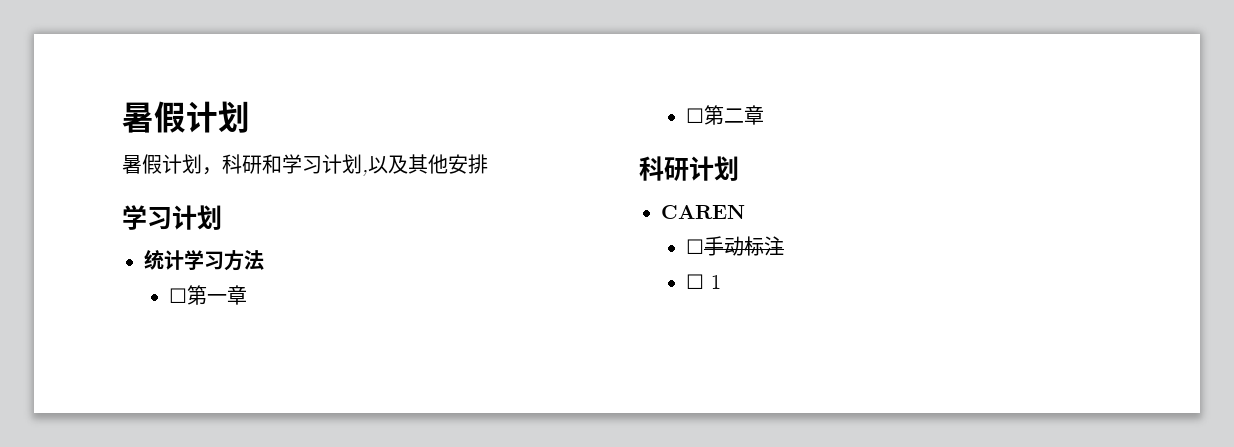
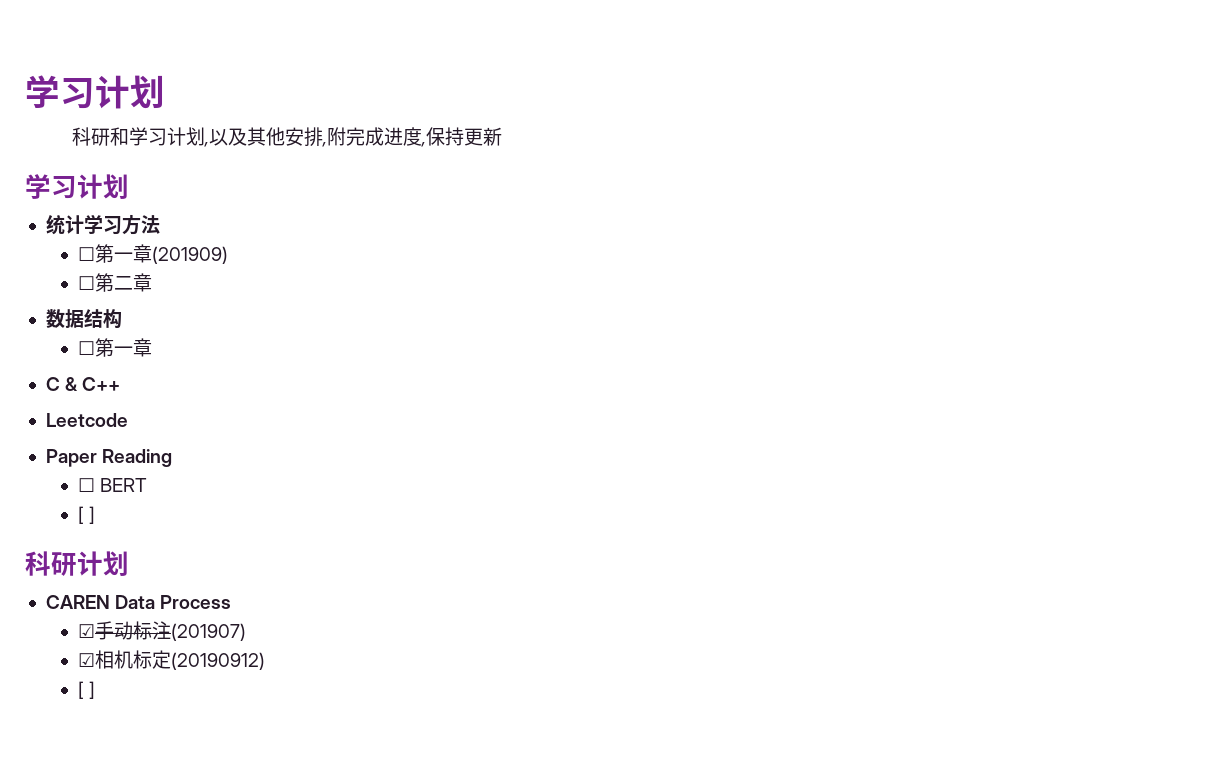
[122,101,250,133] [122,154,222,175] 暑假计划 // 暑假计划， -> [25,75,165,109] 学习计划 //
(488, 164) none -> [322,127,503,147] ,附完成进度,保持更新
(247, 295) none -> [152,246,229,264] (201909)
(764, 115) none -> [45,309,122,329] [78,338,153,357] [45,377,121,391] [45,413,128,427] [45,449,173,467] [78,478,148,492] [78,506,96,524] // 数据结构 // ☐第一章 // C & C++ // Leetcode // Paper Reading // ☐ BERT // [ ]
[685,239,704,254] // ☐ -> [115,595,232,609] [78,624,96,638] Data Process // ☑
[685,274,721,289] // ☐ 1 -> [171,623,247,641] [78,650,266,670] [78,681,96,699] (201907) // ☑相机标定(20190912) // [ ]

